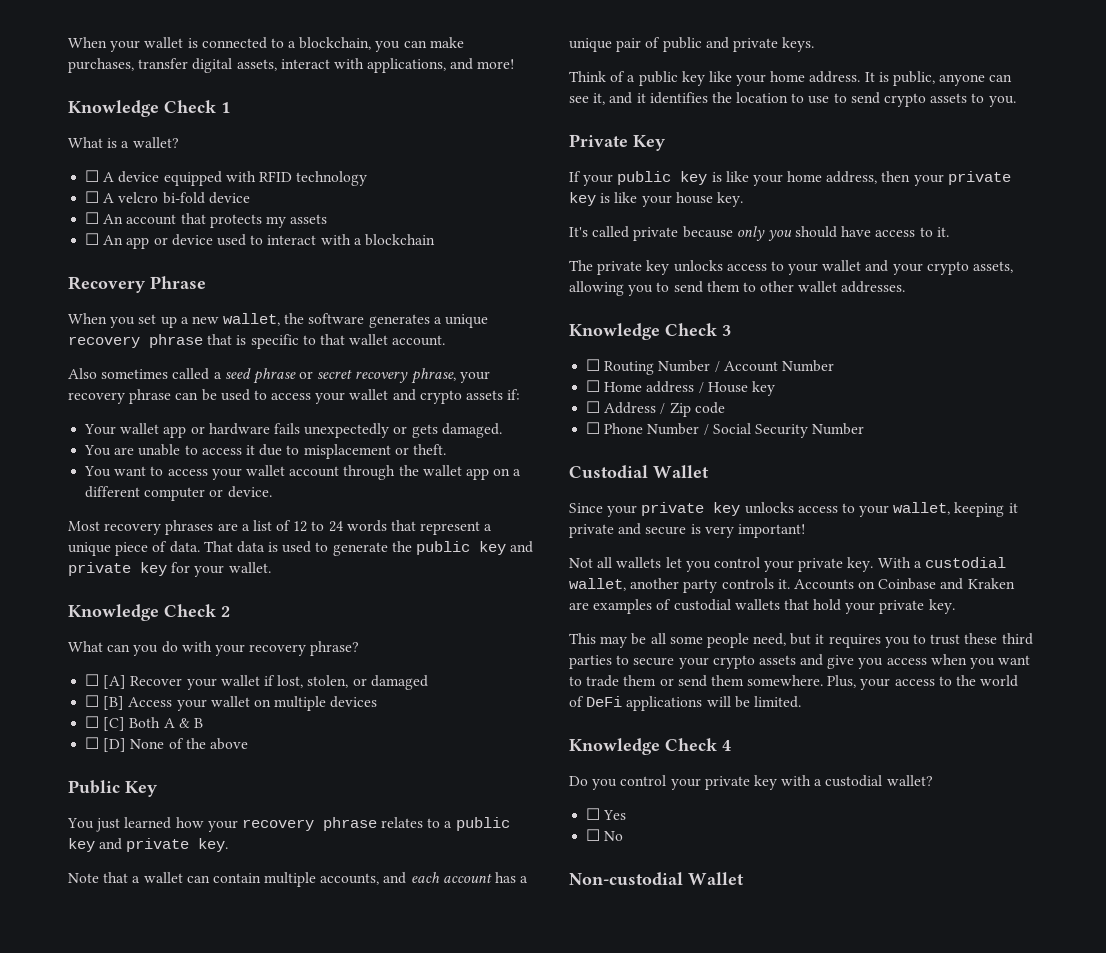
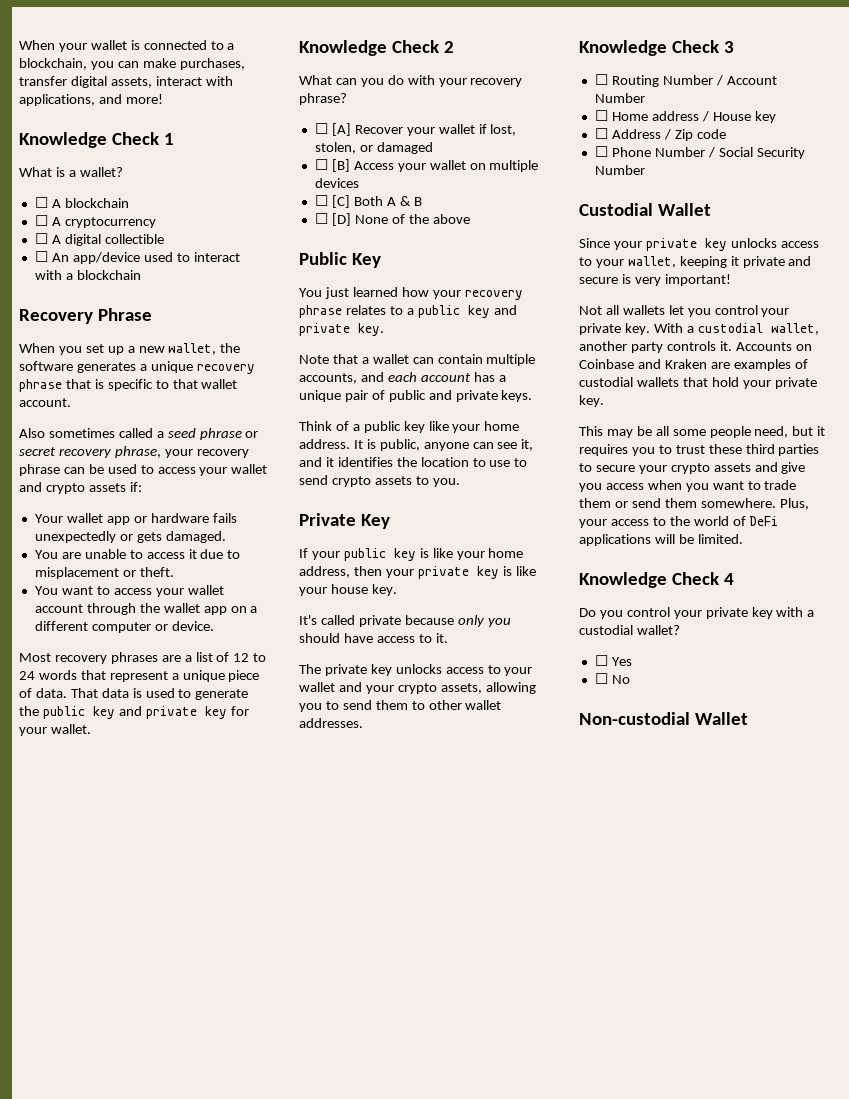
[118,171,368,186] [85,191,250,204] [85,212,328,228] [85,233,213,249] device equipped with RFID technology // ☐ A velcro bi-fold device // ☐ An account that protects my assets // ☐ An app or device -> [64,198,129,208] [34,215,156,228] [34,233,164,246] [34,251,140,264] blockchain // ☐ A cryptocurrency // ☐ A digital collectible // ☐ An app/device

